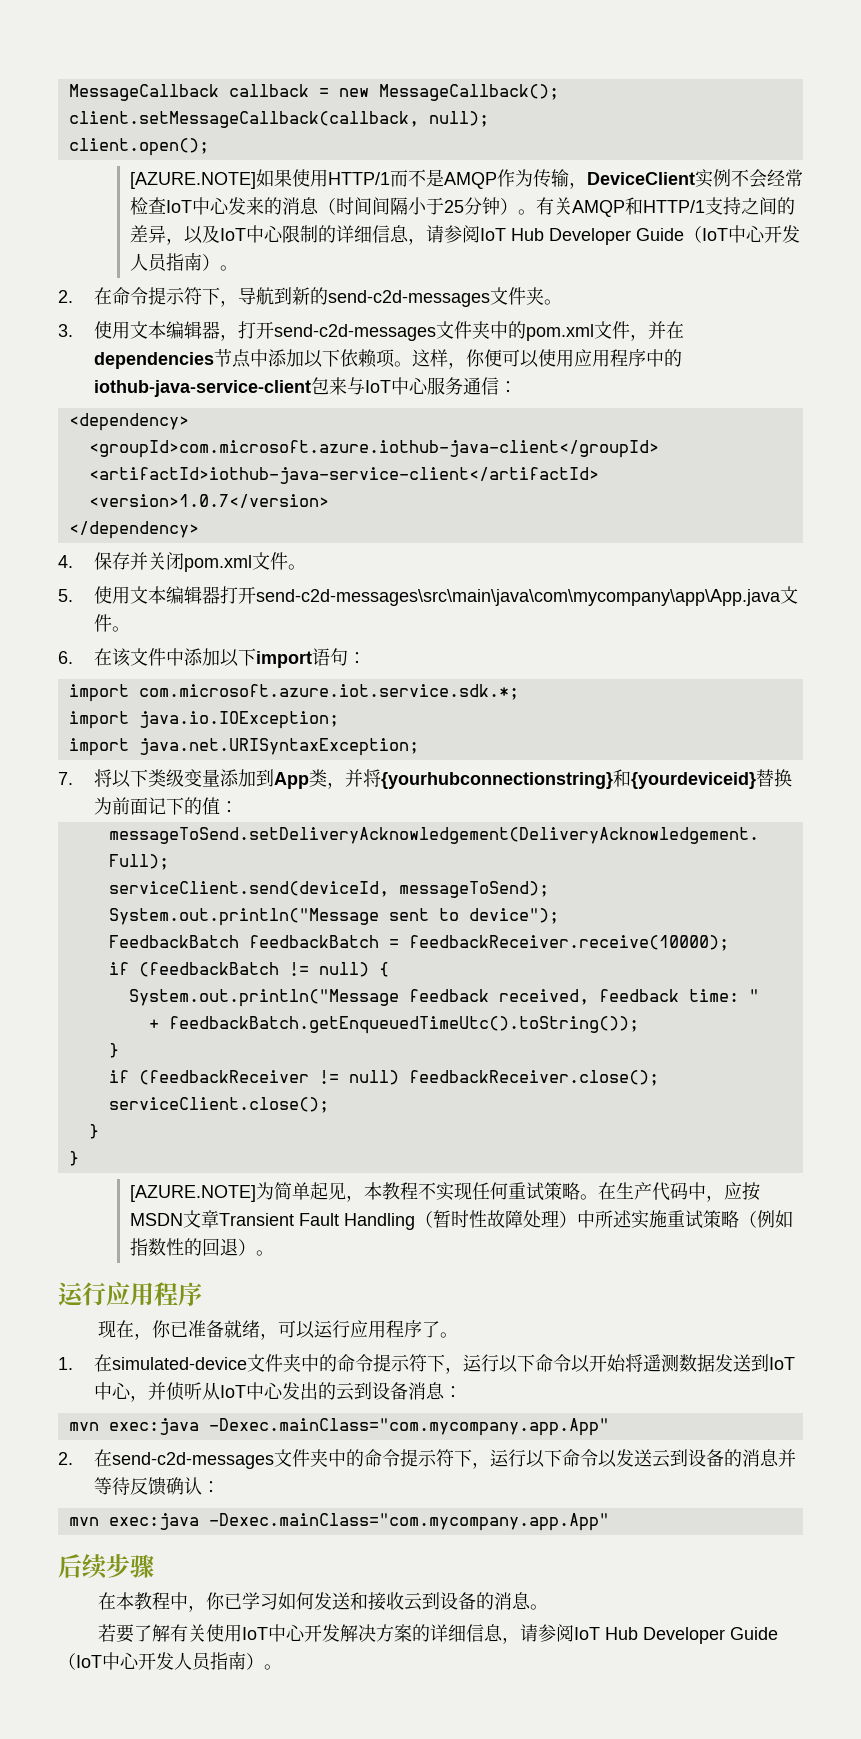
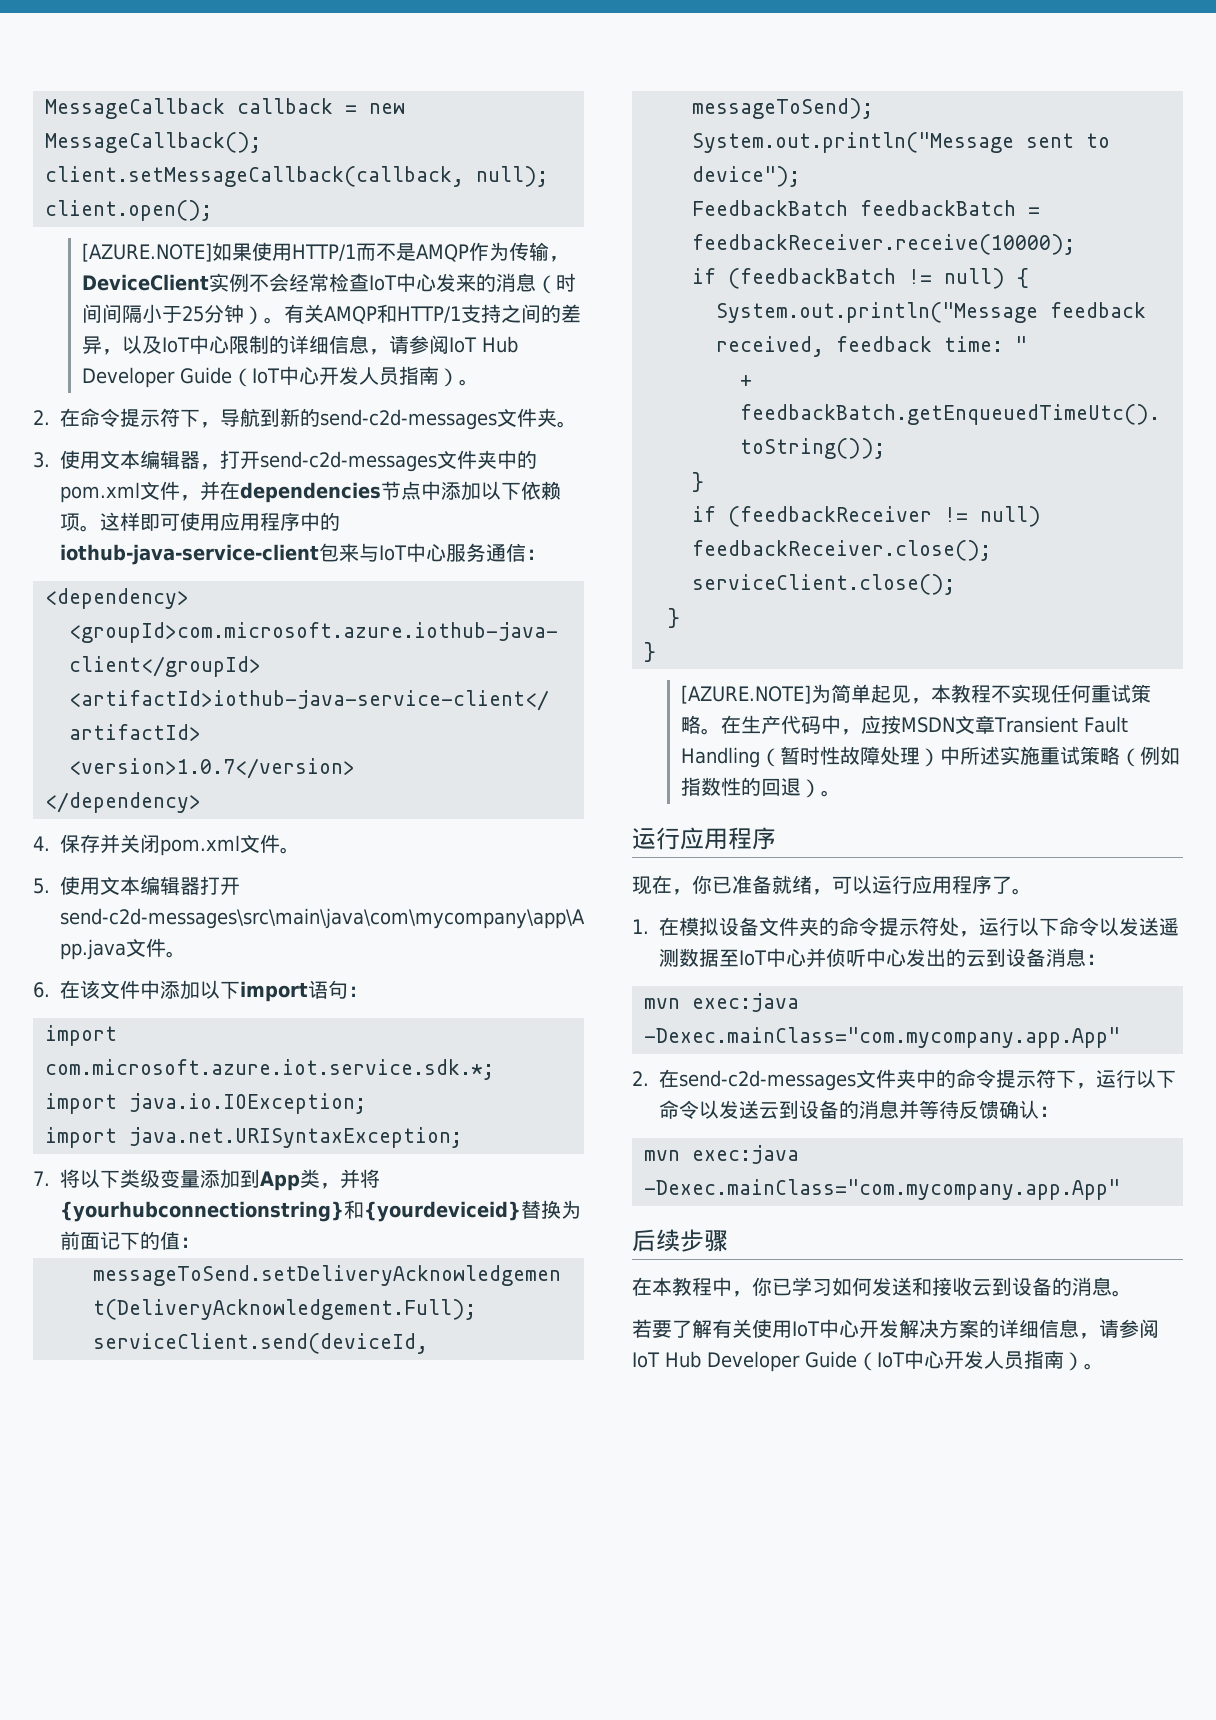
[447,349,539,369] ，你便可以 -> [140,513,180,531] 即可
[111,1354,643,1374] simulated-device文件夹中的命令提示符下，运行以下命令以开始将 -> [679,917,1159,937] 模拟设备文件夹的命令提示符处，运行以下命令以发送
[714,1354,795,1372] [93,1382,246,1402] 发送到IoT中心，并侦听从IoT -> [719,948,866,968] 至IoT中心并侦听

